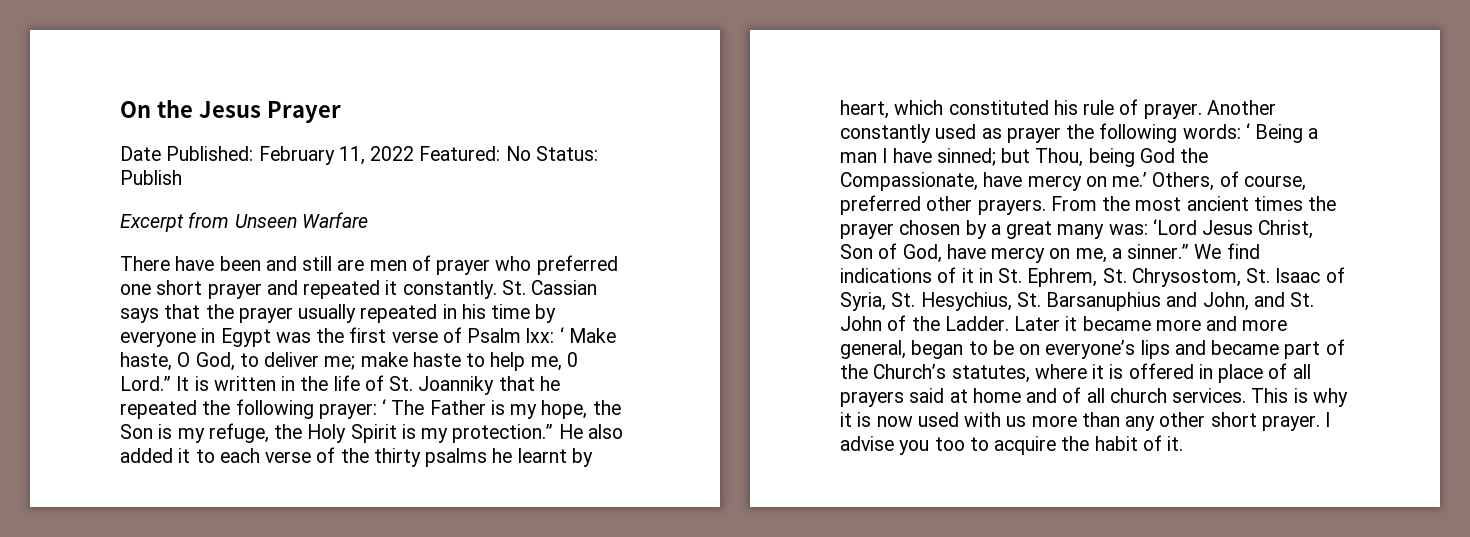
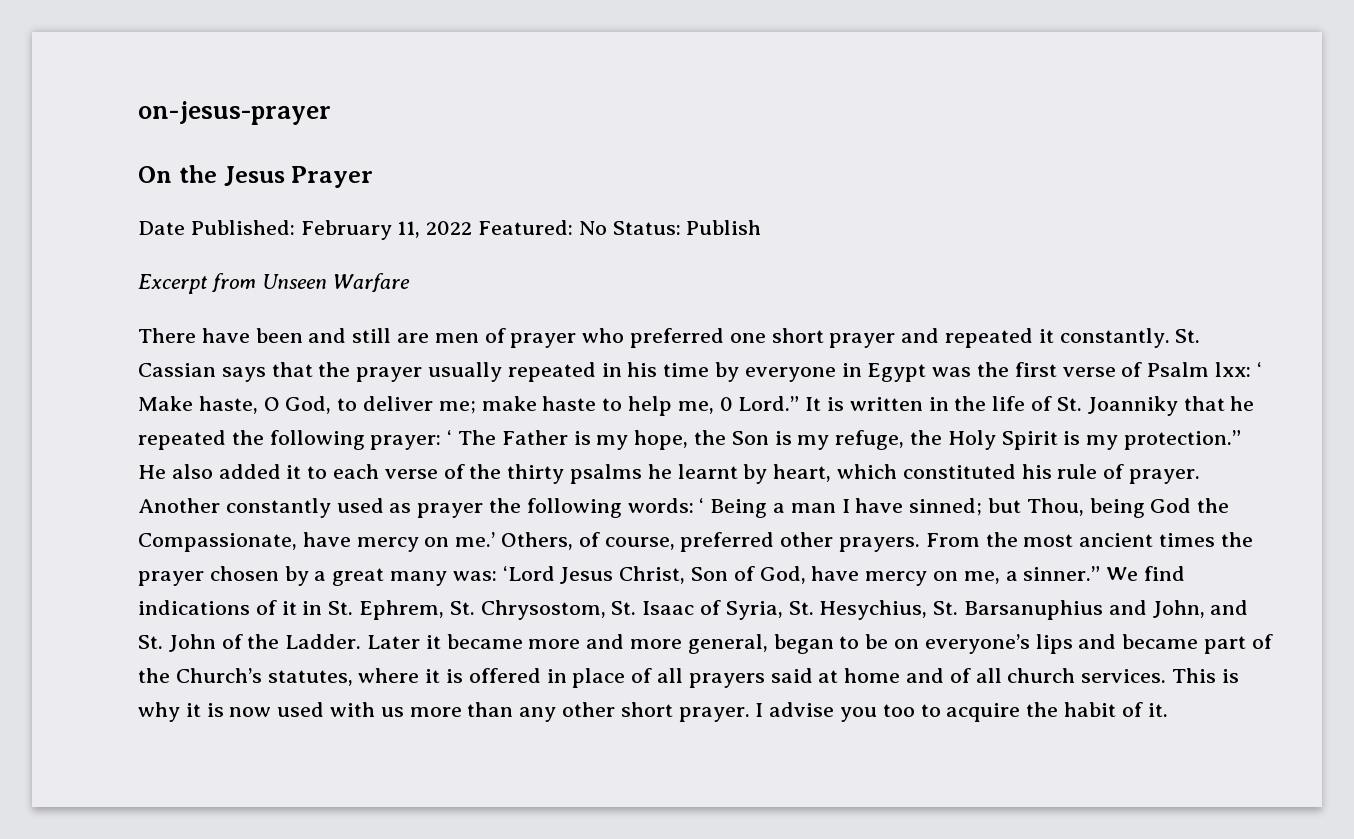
(120, 109) none -> [138,101,331,125] on-jesus-prayer //

